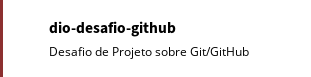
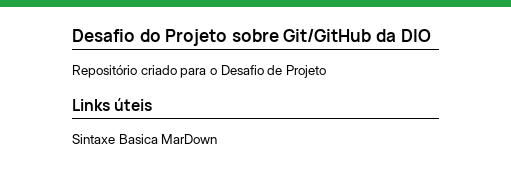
[49,21,176,37] [49,47,250,59] dio-desafio-github // Desafio de Projeto sobre Git/GitHub -> [72,29,431,46] [72,65,326,78] [72,98,153,111] [72,134,218,144] Desafio do Projeto sobre Git/GitHub da DIO // Repositório criado para o Desafio de Projeto // Links úteis // Sintaxe Basica MarDown

